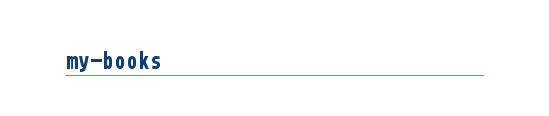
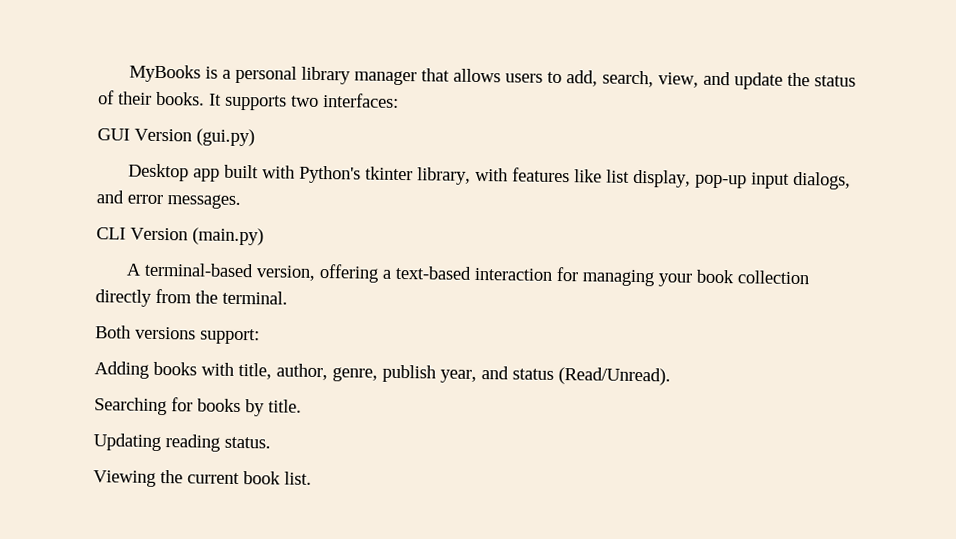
[65,51,161,72] my-books -> [129,64,857,90] [98,90,399,111] [97,128,255,147] [128,163,852,190] [96,190,241,210] [96,227,264,246] [126,262,811,287] [95,288,288,307] [95,325,260,345] [94,361,671,386] [94,397,302,417] [93,433,271,452] [93,470,312,487] MyBooks is a personal library manager that allows users to add, search, view, and update the status of their books. It supports two interfaces: // GUI Version (gui.py) // Desktop app built with Python's tkinter library, with features like list display, pop-up input dialogs, and error messages. // CLI Version (main.py) // A terminal-based version, offering a text-based interaction for managing your book collection directly from the terminal. // Both versions support: // Adding books with title, author, genre, publish year, and status (Read/Unread). // Searching for books by title. // Updating reading status. // Viewing the current book list.

